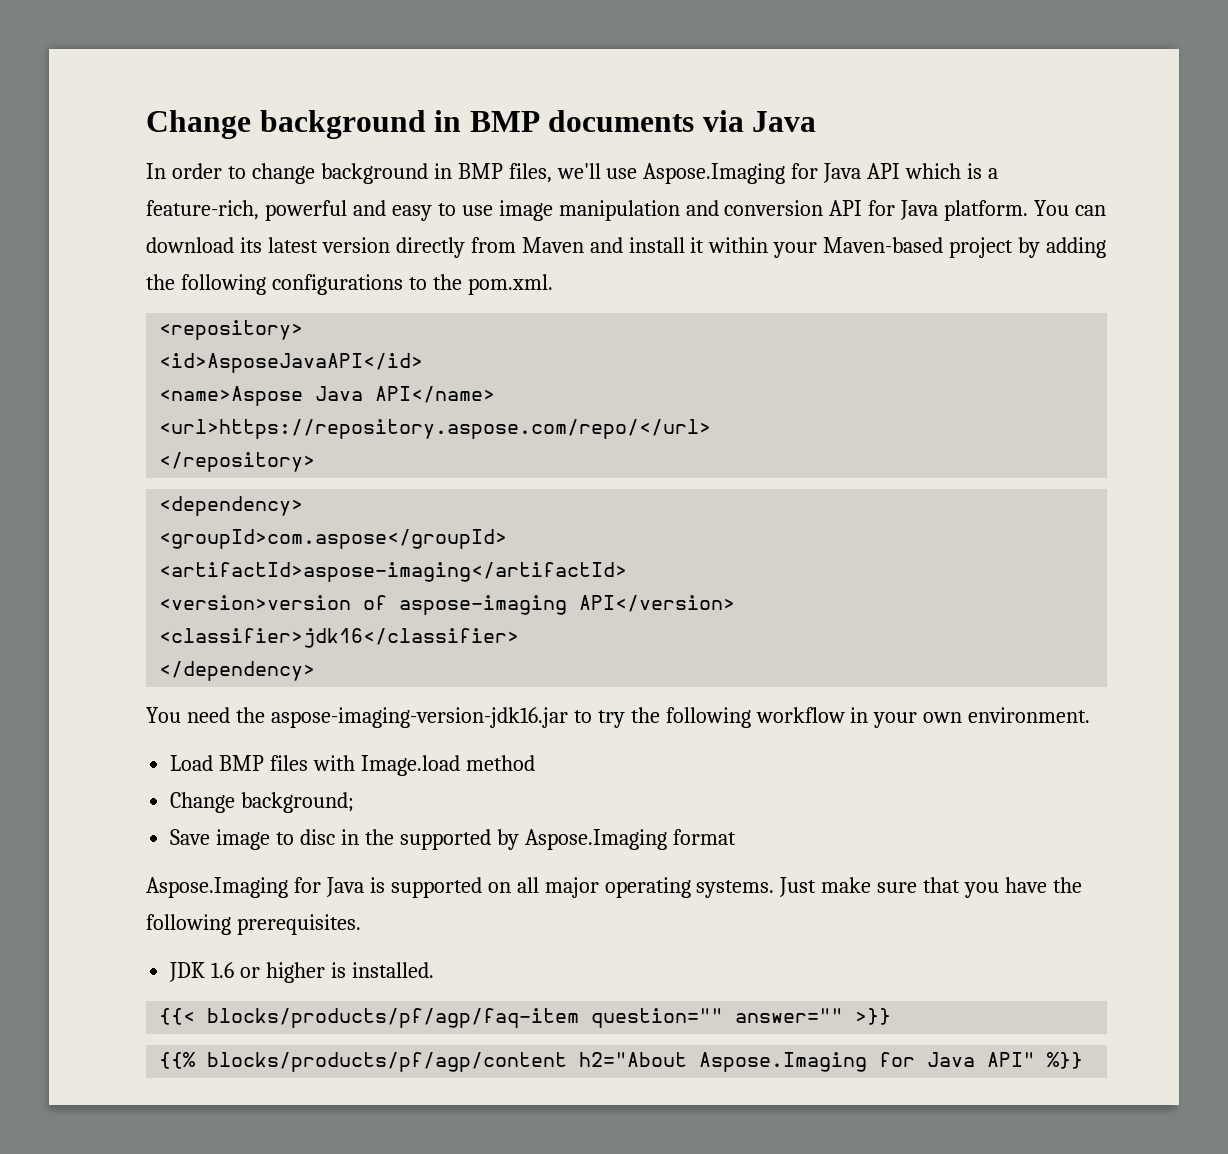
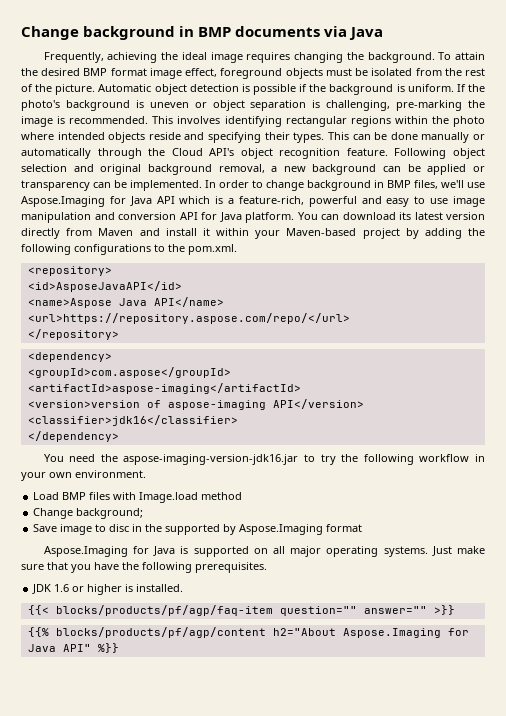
(817, 121) none -> [43,52,485,63] [21,68,485,79] [21,84,486,95] [21,100,485,111] [21,116,486,127] [21,132,486,143] [21,148,485,159] [21,164,485,175] [21,180,202,191] Frequently, achieving the ideal image requires changing the background. To attain the desired BMP format image effect, foreground objects must be isolated from the rest of the picture. Automatic object detection is possible if the background is uniform. If the photo's background is uneven or object separation is challenging, pre-marking the image is recommended. This involves identifying rectangular regions within the photo where intended objects reside and specifying their types. This can be done manually or automatically through the Cloud API's object recognition feature. Following object selection and original background removal, a new background can be applied or transparency can be implemented.

